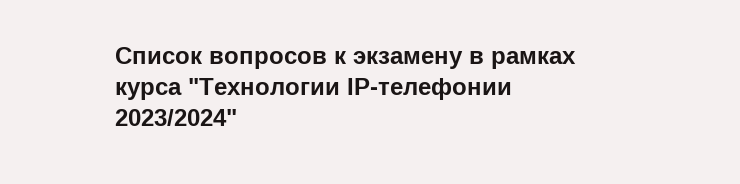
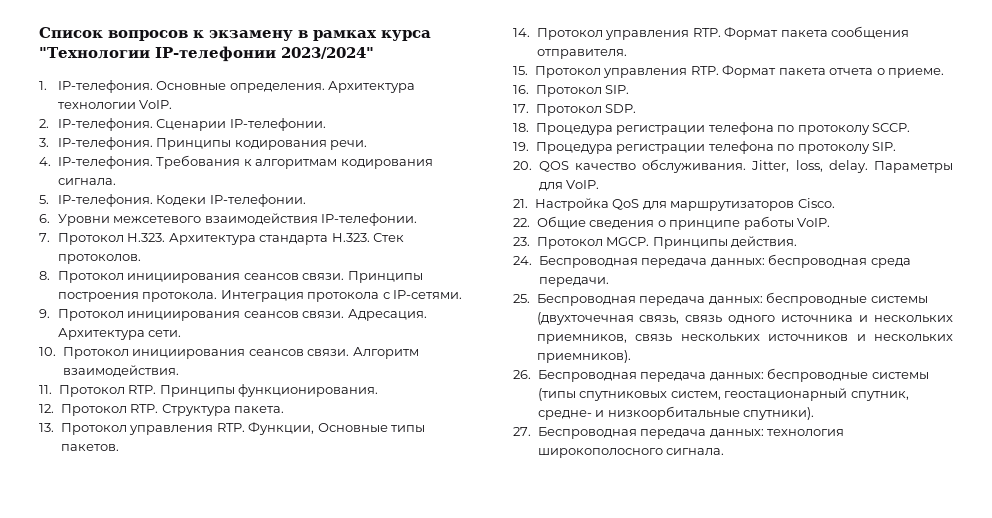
(237, 117) none -> [39,80,416,93] [57,100,173,109] [39,118,326,131] [39,137,368,150] [39,155,433,169] [57,178,116,185] [39,194,306,207] [39,213,418,226] [39,233,405,245] [57,254,141,264] [39,271,423,283] [57,290,463,302] [39,309,427,321] [57,328,182,340] [39,347,419,359] [62,365,179,377] [39,384,379,397] [39,404,285,416] [39,422,426,435] [60,444,119,451] [513,26,910,40] [536,49,627,59] [513,65,945,78] [513,85,630,97] [513,104,637,116] [513,122,911,135] [513,141,897,154] [513,159,953,173] [538,180,600,191] [513,198,835,211] [513,216,831,230] [513,236,798,249] [513,254,911,268] [538,277,609,287] [513,292,928,306] [536,312,953,325] [536,334,953,344] [536,350,631,363] [513,368,929,382] [537,388,909,401] [537,406,815,420] [513,427,845,439] [537,448,725,458] // 1. IP-телефония. Основные определения. Архитектура технологии VoIP. // 2. IP-телефония. Сценарии IP-телефонии. // 3. IP-телефония. Принципы кодирования речи. // 4. IP-телефония. Требования к алгоритмам кодирования сигнала. // 5. IP-телефония. Кодеки IP-телефонии. // 6. Уровни межсетевого взаимодействия IP-телефонии. // 7. Протокол H.323. Архитектура стандарта H.323. Стек протоколов. // 8. Протокол инициирования сеансов связи. Принципы построения протокола. Интеграция протокола с IP-сетями. // 9. Протокол инициирования сеансов связи. Адресация. Архитектура сети. // 10. Протокол инициирования сеансов связи. Алгоритм взаимодействия. // 11. Протокол RTP. Принципы функционирования. // 12. Протокол RTP. Структура пакета. // 13. Протокол управления RTP. Функции, Основные типы пакетов. // 14. Протокол управления RTP. Формат пакета сообщения отправителя. // 15. Протокол управления RTP. Формат пакета отчета о приеме. // 16. Протокол SIP. // 17. Протокол SDP. // 18. Процедура регистрации телефона по протоколу SCCP. // 19. Процедура регистрации телефона по протоколу SIP. // 20. QOS качество обслуживания. Jitter, loss, delay. Параметры для VoIP. // 21. Настройка QoS для маршрутизаторов Cisco. // 22. Общие сведения о принципе работы VoIP. // 23. Протокол MGCP. Принципы действия. // 24. Беспроводная передача данных: беспроводная среда передачи. // 25. Беспроводная передача данных: беспроводные системы (двухточечная связь, связь одного источника и нескольких приемников, связь нескольких источников и нескольких приемников). // 26. Беспроводная передача данных: беспроводные системы (типы спутниковых систем, геостационарный спутник, средне- и низкоорбитальные спутники). // 27. Беспроводная передача данных: технология широкополосного сигнала.

